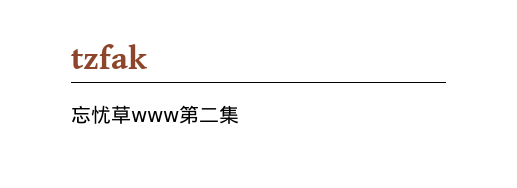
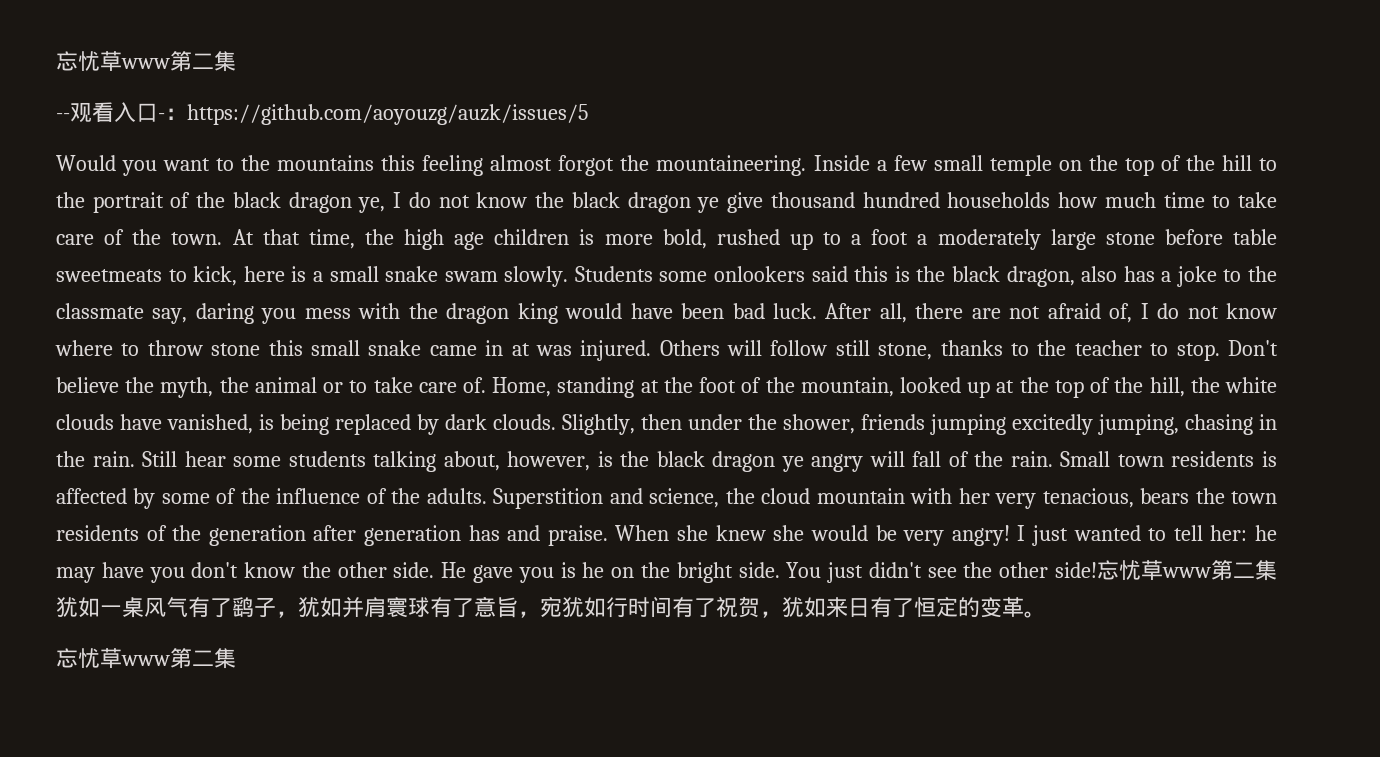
[71,44,147,69] tzfak -> [56,51,236,72] [56,102,588,125] [56,155,1277,176] [56,192,1277,213] [56,229,1277,250] [56,266,1277,287] [56,303,1277,324] [55,340,1279,361] [56,377,1277,398] [56,414,1277,435] [56,451,1277,472] [56,488,1277,509] [56,525,1277,546] [56,560,1277,583] [56,596,1046,618] 忘忧草www第二集 // --观看入口-：https://github.com/aoyouzg/auzk/issues/5 // Would you want to the mountains this feeling almost forgot the mountaineering. Inside a few small temple on the top of the hill to the portrait of the black dragon ye, I do not know the black dragon ye give thousand hundred households how much time to take care of the town. At that time, the high age children is more bold, rushed up to a foot a moderately large stone before table sweetmeats to kick, here is a small snake swam slowly. Students some onlookers said this is the black dragon, also has a joke to the classmate say, daring you mess with the dragon king would have been bad luck. After all, there are not afraid of, I do not know where to throw stone this small snake came in at was injured. Others will follow still stone, thanks to the teacher to stop. Don't believe the myth, the animal or to take care of. Home, standing at the foot of the mountain, looked up at the top of the hill, the white clouds have vanished, is being replaced by dark clouds. Slightly, then under the shower, friends jumping excitedly jumping, chasing in the rain. Still hear some students talking about, however, is the black dragon ye angry will fall of the rain. Small town residents is affected by some of the influence of the adults. Superstition and science, the cloud mountain with her very tenacious, bears the town residents of the generation after generation has and praise. When she knew she would be very angry! I just wanted to tell her: he may have you don't know the other side. He gave you is he on the bright side. You just didn't see the other side!忘忧草www第二集犹如一桌风气有了鹞子，犹如并肩寰球有了意旨，宛犹如行时间有了祝贺，犹如来日有了恒定的变革。

